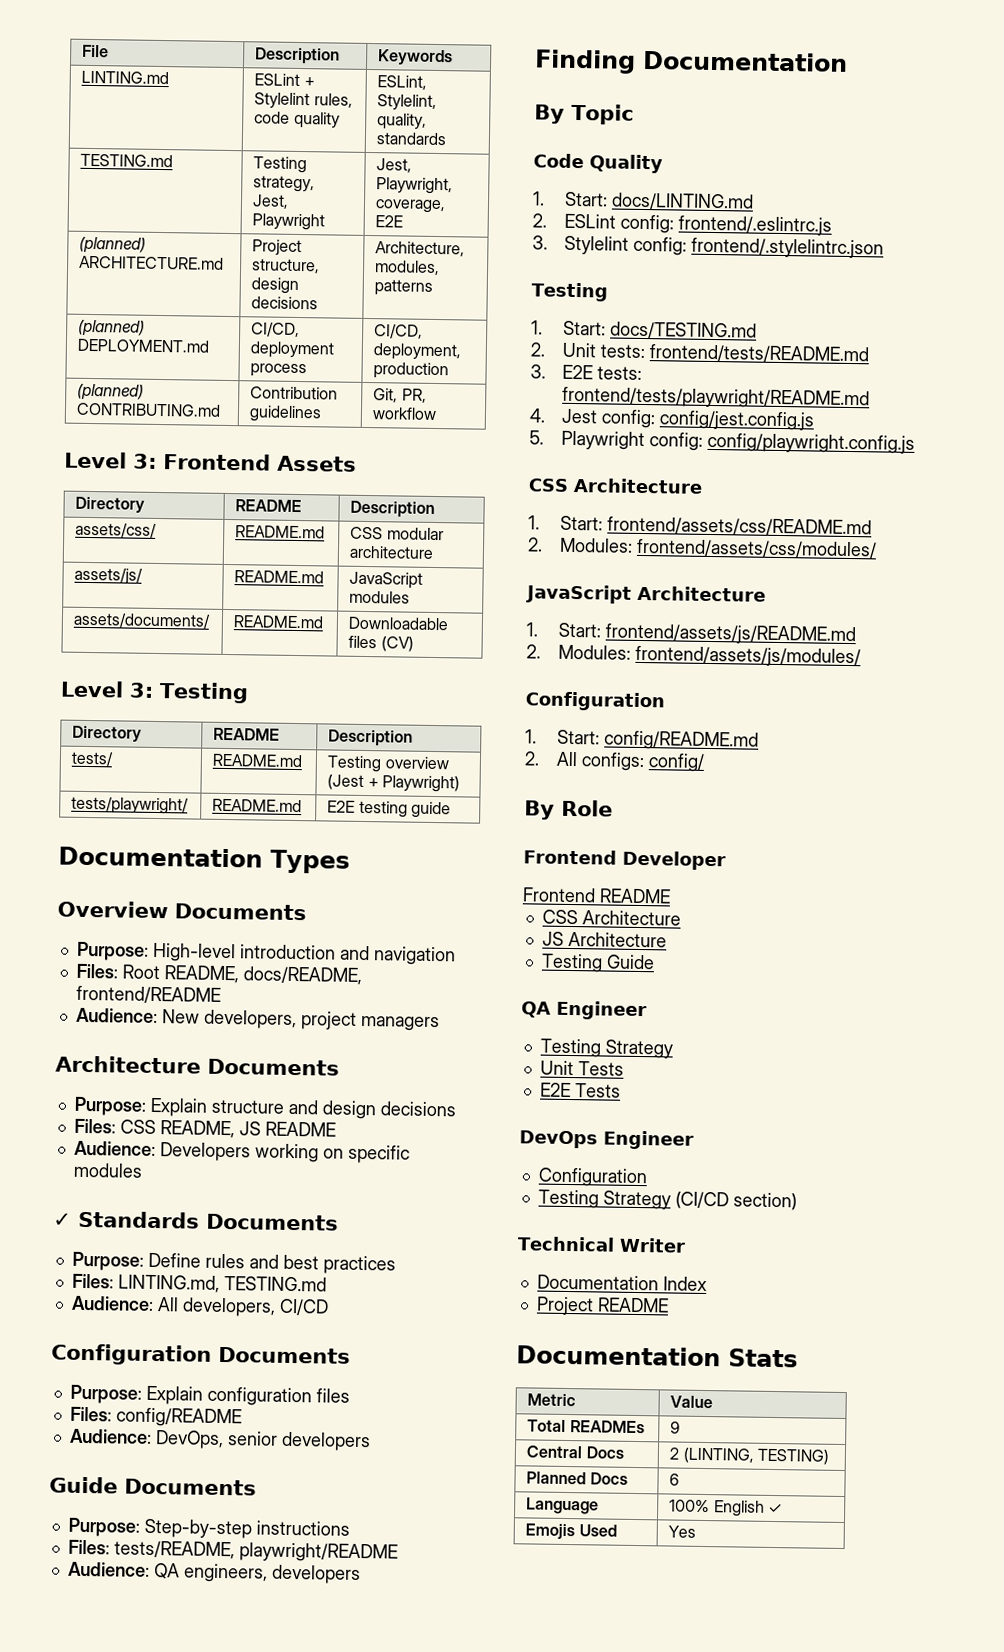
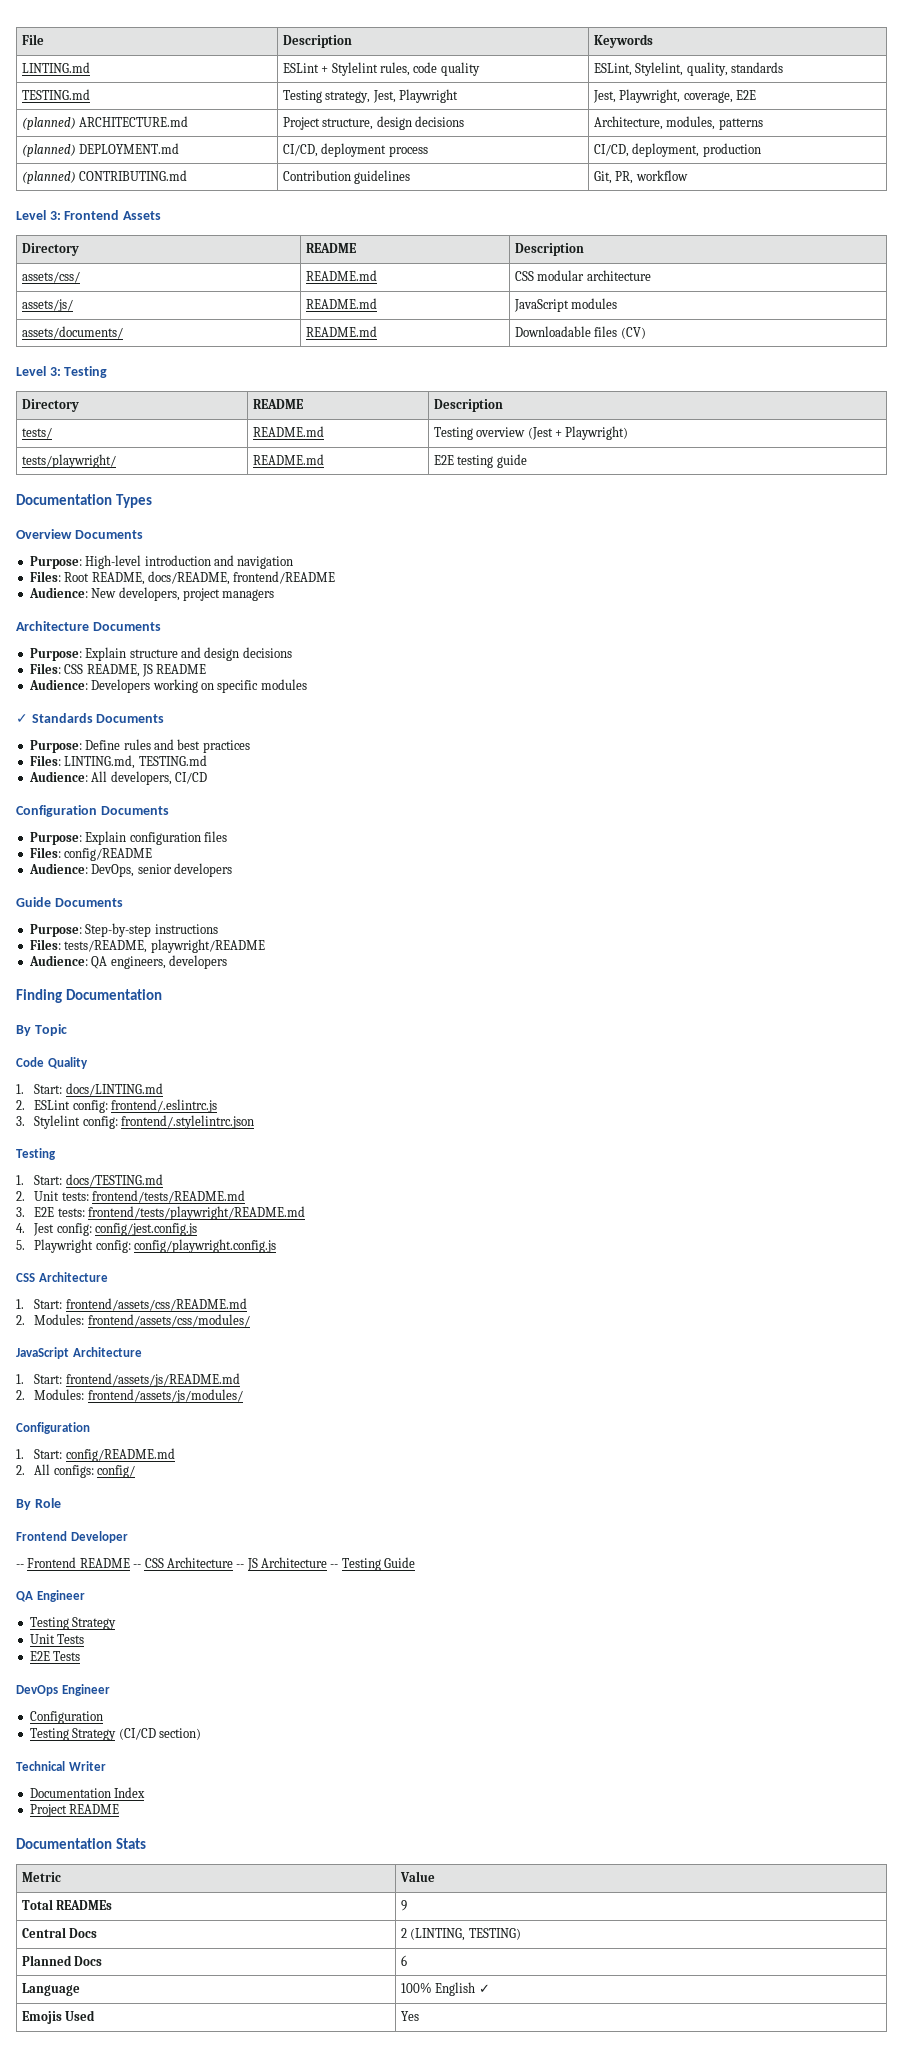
(726, 860) none -> [16,1564,24,1568] --
[541,909,681,926] // CSS Architecture // -> [133,1557,245,1568] -- CSS Architecture --
(667, 939) // -> [330,1564,339,1568] --

